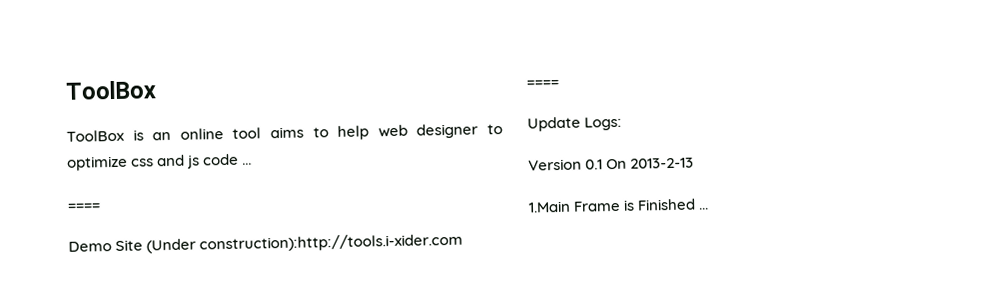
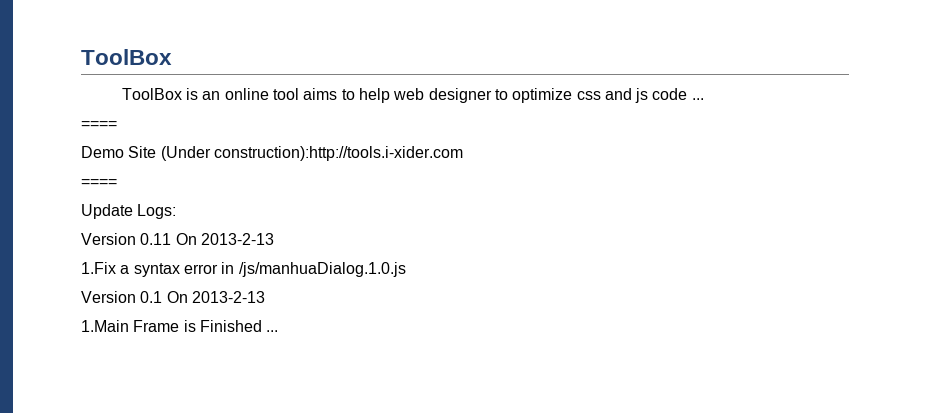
(623, 123) none -> [81,233,274,245] [81,262,406,277] // Version 0.11 On 2013-2-13 // 1.Fix a syntax error in /js/manhuaDialog.1.0.js

